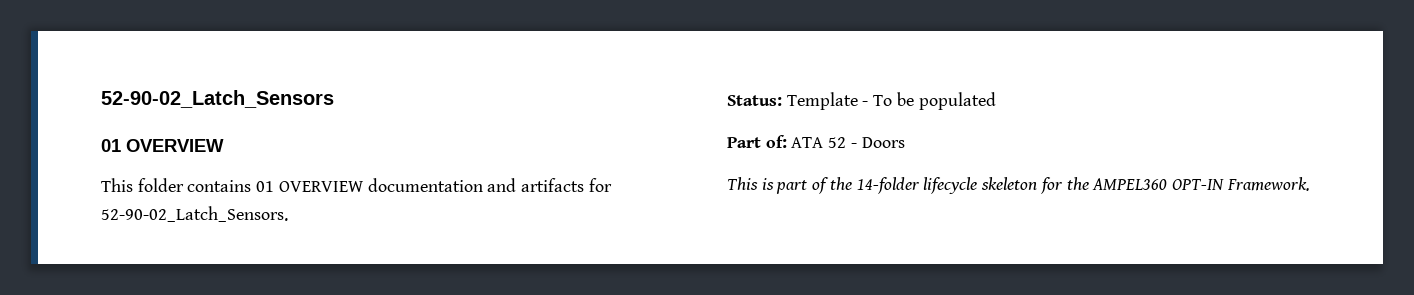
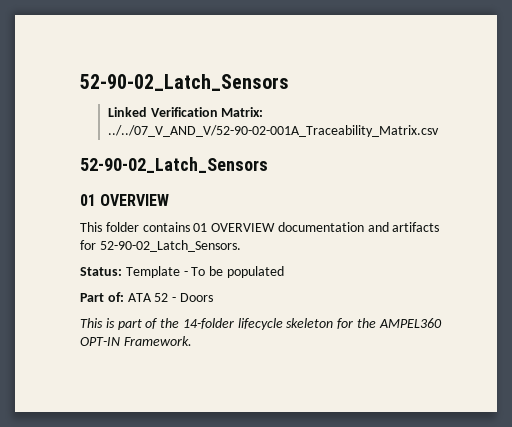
[101,90,334,108] 52-90-02_Latch_Sensors -> [80,74,289,91] [107,107,264,117] [107,125,439,137] [80,157,268,173] 52-90-02_Latch_Sensors // Linked Verification Matrix: ../../07_V_AND_V/52-90-02-001A_Traceability_Matrix.csv // 52-90-02_Latch_Sensors

